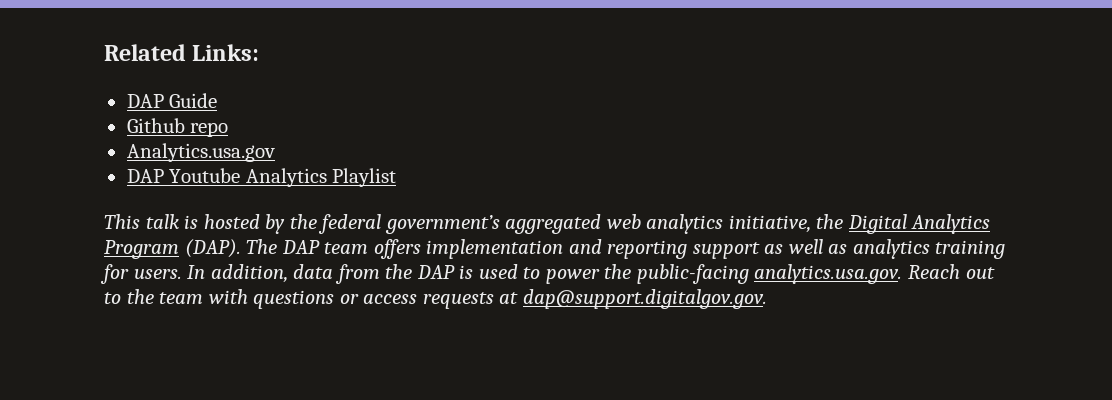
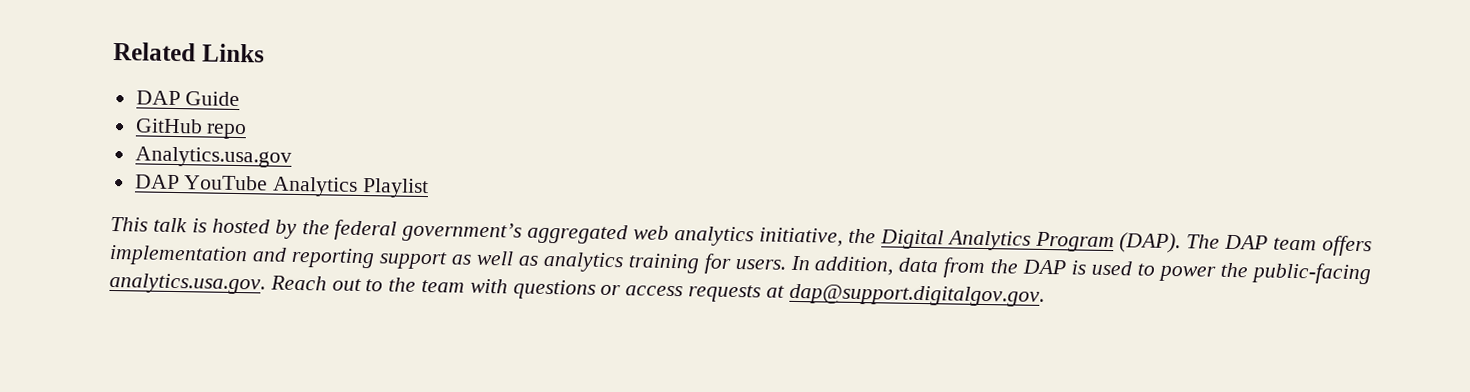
[192,44,260,61] Links: -> [201,43,265,63] Links
[126,118,185,133] Github -> [134,118,203,134] GitHub
[169,168,241,183] Youtube -> [184,175,269,191] YouTube

